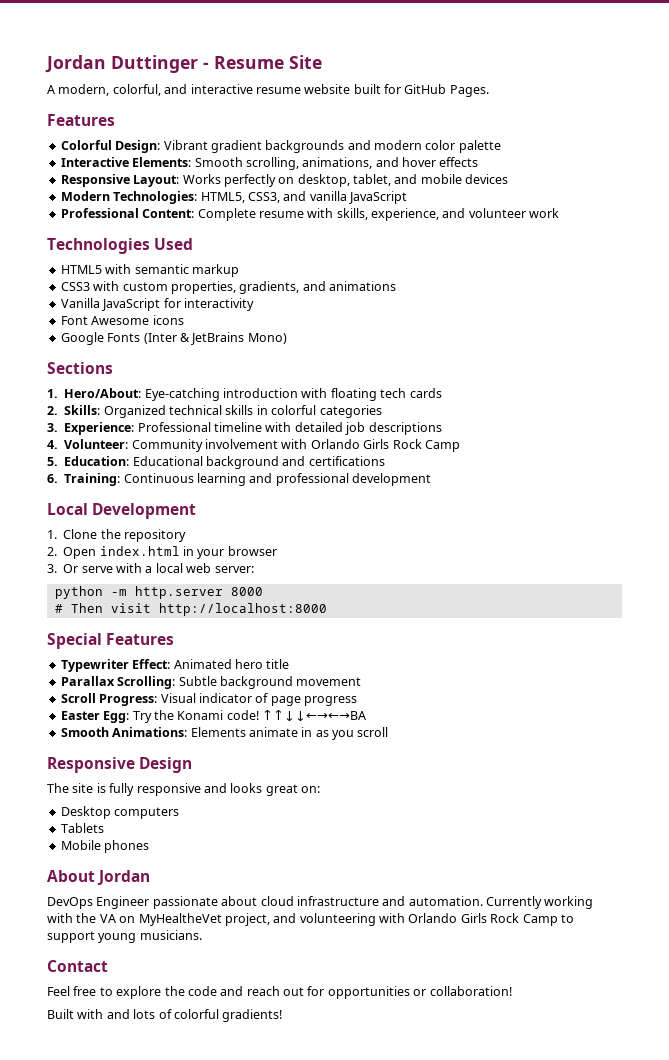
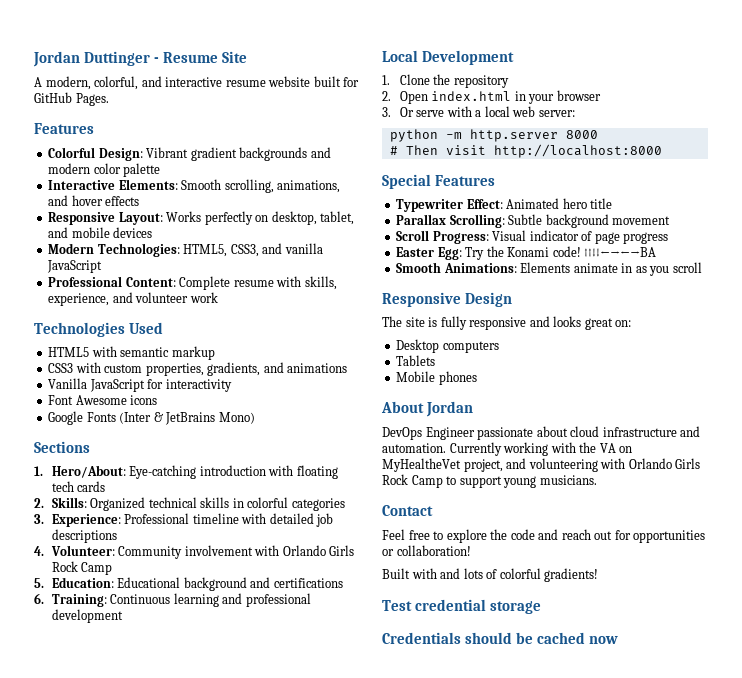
(283, 1015) none -> [382,599,542,614] [382,632,619,644] // Test credential storage // Credentials should be cached now

